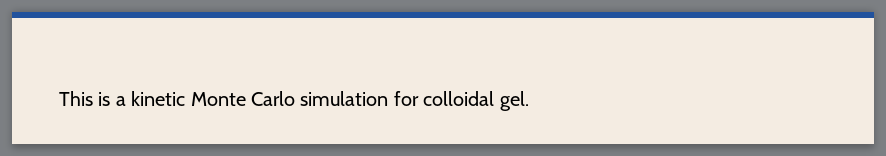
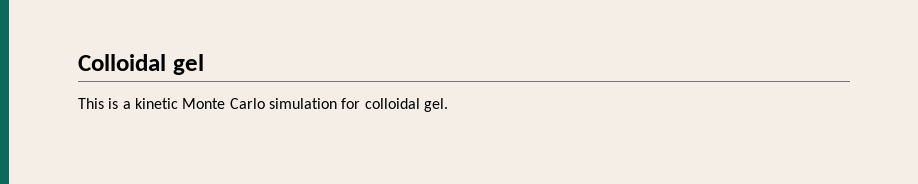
(59, 98) none -> [78,54,204,75] Colloidal gel //

